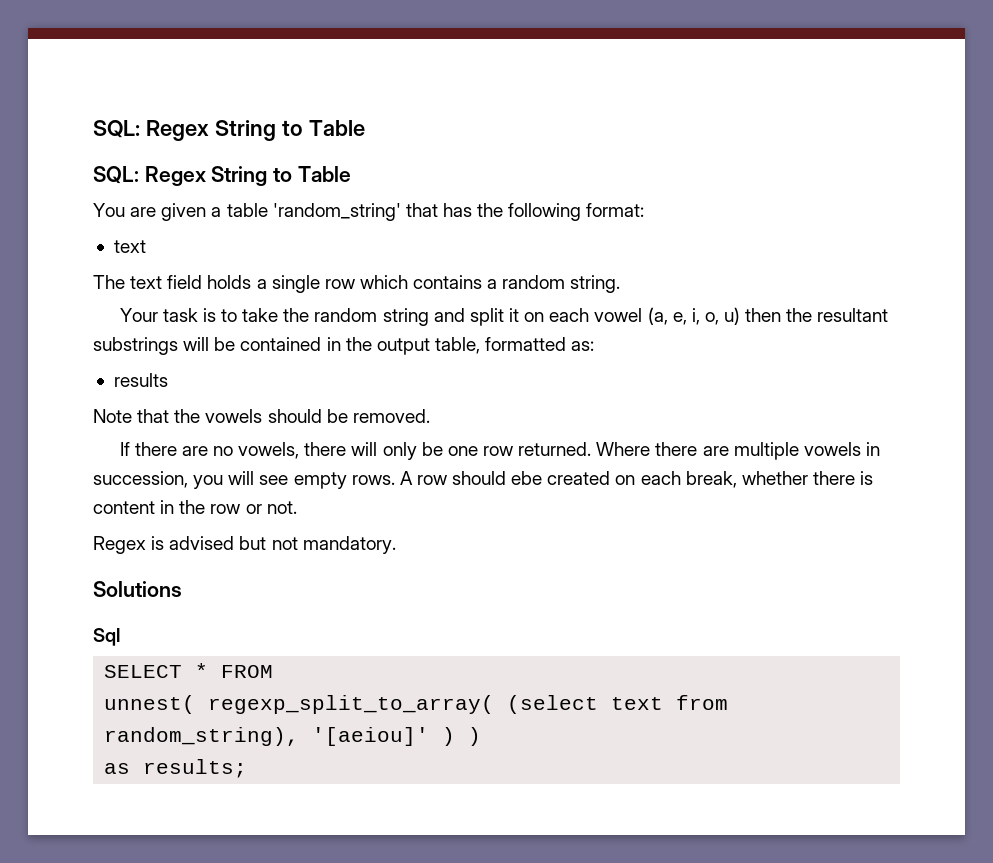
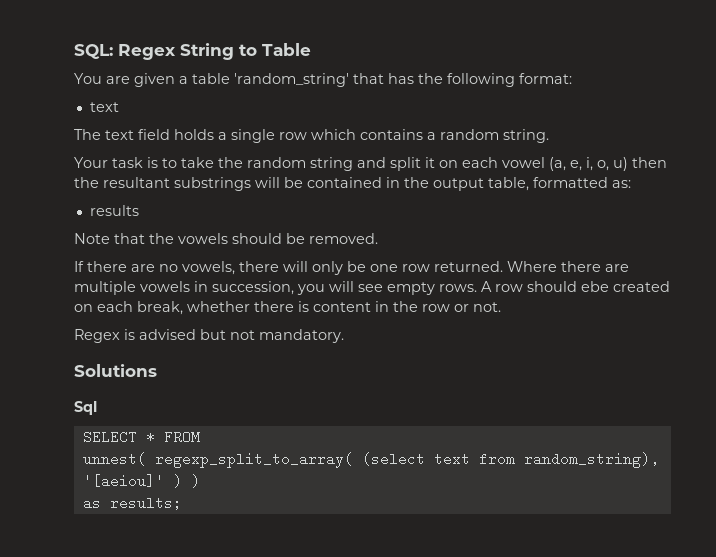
[93,120,365,141] [93,166,351,186] SQL: Regex String to Table // SQL: Regex String to Table -> [74,43,311,60] SQL: Regex String to Table

